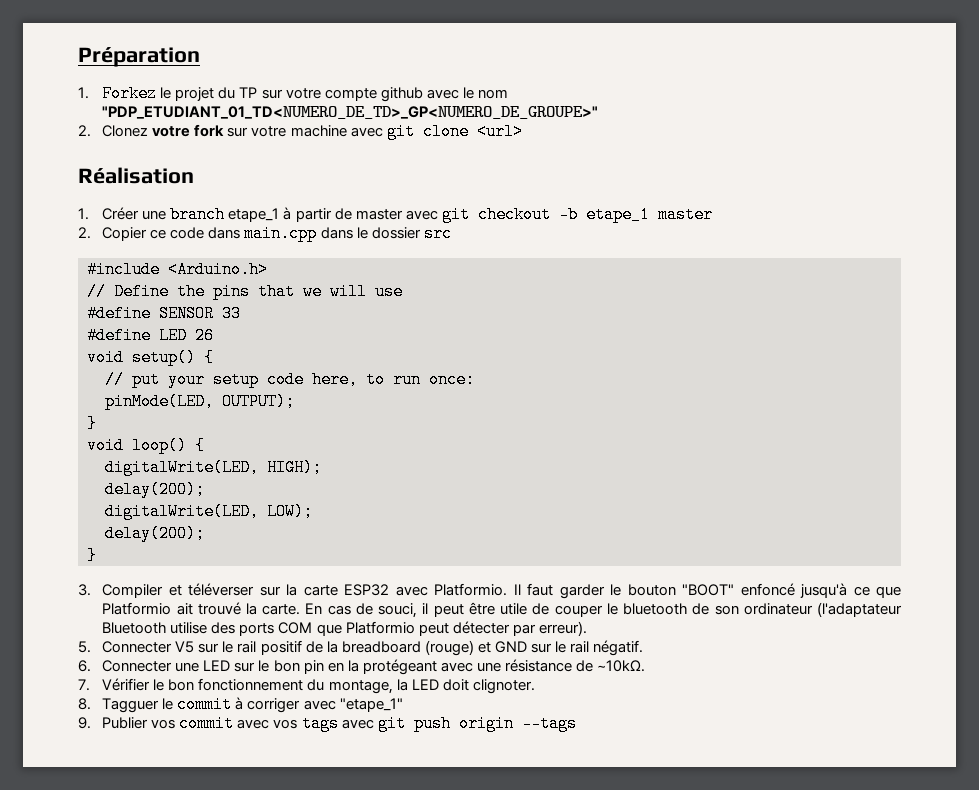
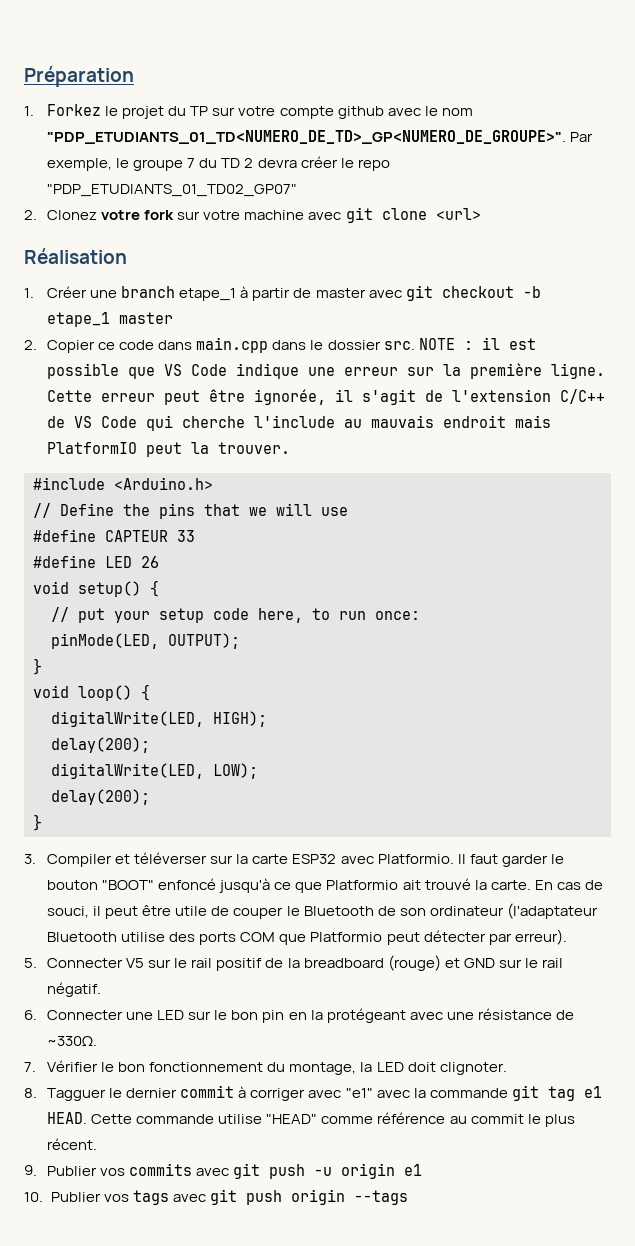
[102,106,599,119] "PDP_ETUDIANT_01_TD<NUMERO_DE_TD>_GP<NUMERO_DE_GROUPE>" -> [47,130,594,144] [47,156,390,171] [47,184,298,197] "PDP_ETUDIANTS_01_TD<NUMERO_DE_TD>_GP<NUMERO_DE_GROUPE>". Par exemple, le groupe 7 du TD 2 devra créer le repo "PDP_ETUDIANTS_01_TD02_GP07"
[423,225,452,242] src -> [383,337,536,350] [47,363,606,379] [47,389,606,405] [47,415,552,431] [47,442,291,457] src. NOTE : il est possible que VS Code indique une erreur sur la première ligne. Cette erreur peut être ignorée, il s'agit de l'extension C/C++ de VS Code qui cherche l'include au mauvais endroit mais PlatformIO peut la trouver.
[159,305,214,322] SENSOR -> [105,530,168,542] CAPTEUR
[623,603,688,615] bluetooth -> [303,906,374,916] Bluetooth
[596,660,645,672] ~10kΩ. -> [47,1036,98,1046] ~330Ω.
(174, 704) none -> [126,1088,178,1098] dernier
[339,698,403,712] [78,715,270,732] "etape_1" // 9. Publier vos commit avec -> [345,1085,602,1101] [47,1112,575,1127] [47,1138,98,1150] [24,1163,423,1179] [24,1192,101,1202] "e1" avec la commande git tag e1 HEAD. Cette commande utilise "HEAD" comme référence au commit le plus récent. // 9. Publier vos commits avec git push -u origin e1 // 10. Publier

